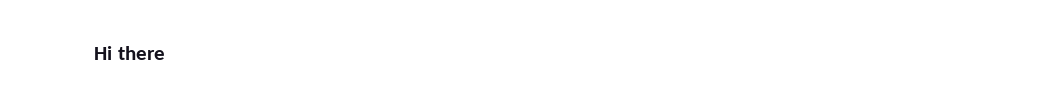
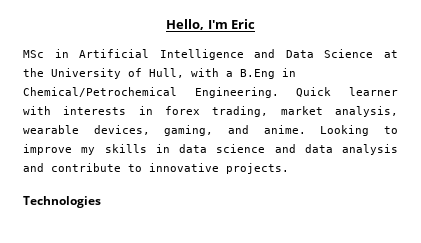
[94,46,165,60] Hi there -> [165,19,256,30] [23,49,398,60] [23,68,296,79] [23,87,398,98] [23,106,398,117] [23,125,398,136] [23,144,398,155] [23,163,289,174] [23,196,101,208] Hello, I'm Eric // MSc in Artificial Intelligence and Data Science at the University of Hull, with a B.Eng in Chemical/Petrochemical Engineering. Quick learner with interests in forex trading, market analysis, wearable devices, gaming, and anime. Looking to improve my skills in data science and data analysis and contribute to innovative projects. // Technologies

